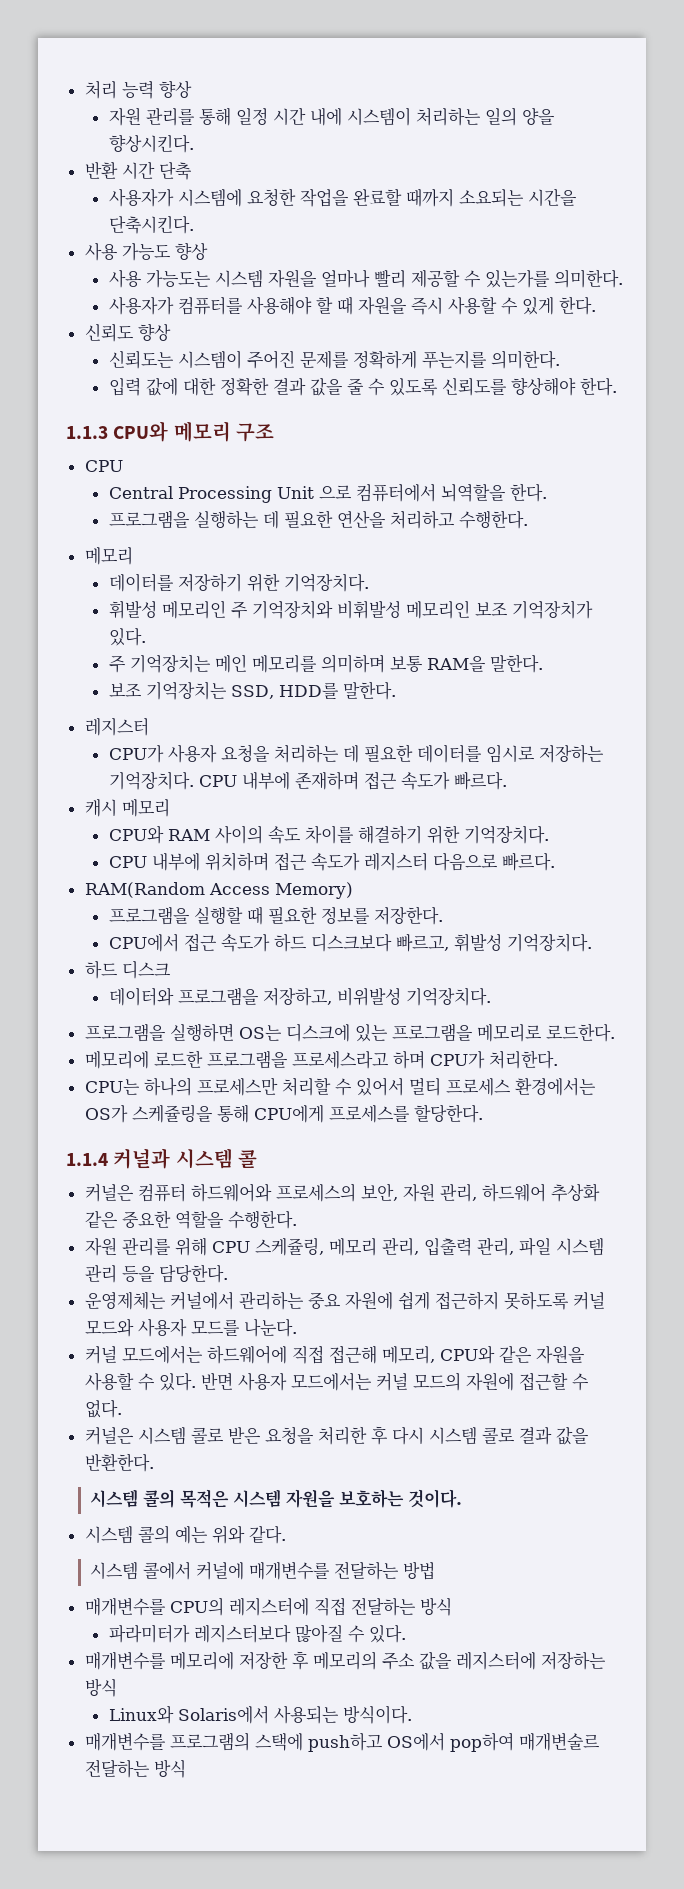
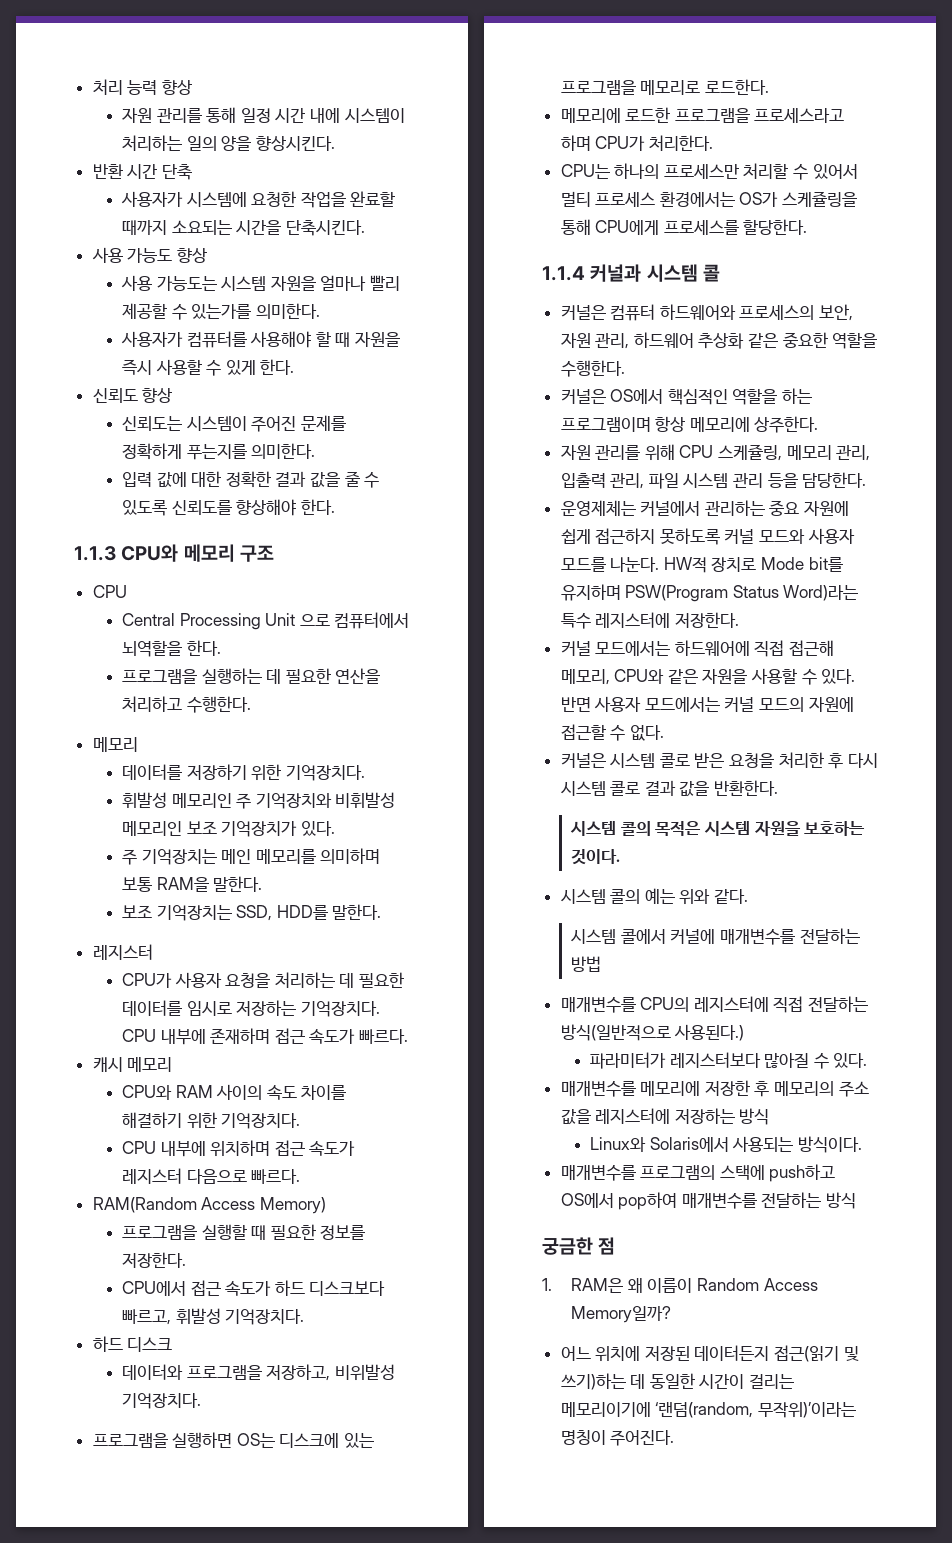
(297, 1219) none -> [560,388,813,405] [560,416,819,433] // 커널은 OS에서 핵심적인 역할을 하는 프로그램이며 항상 메모리에 상주한다.
(297, 1327) none -> [663,557,843,573] [560,584,859,602] [560,612,739,629] HW적 장치로 Mode bit를 유지하며 PSW(Program Status Word)라는 특수 레지스터에 저장한다.
[419,1597,452,1616] 방식 -> [560,1024,745,1041] 방식(일반적으로 사용된다.)
[518,1732,600,1751] [84,1759,186,1778] 매개변술르 전달하는 방식 -> [681,1192,857,1209] [542,1237,616,1255] [542,1278,818,1293] [571,1306,672,1323] [560,1345,859,1362] [560,1373,795,1390] [560,1402,856,1418] [560,1430,675,1446] 매개변수를 전달하는 방식 // 궁금한 점 // 1. RAM은 왜 이름이 Random Access Memory일까? // 어느 위치에 저장된 데이터든지 접근(읽기 및 쓰기)하는 데 동일한 시간이 걸리는 메모리이기에 ‘랜덤(random, 무작위)’이라는 명칭이 주어진다.

